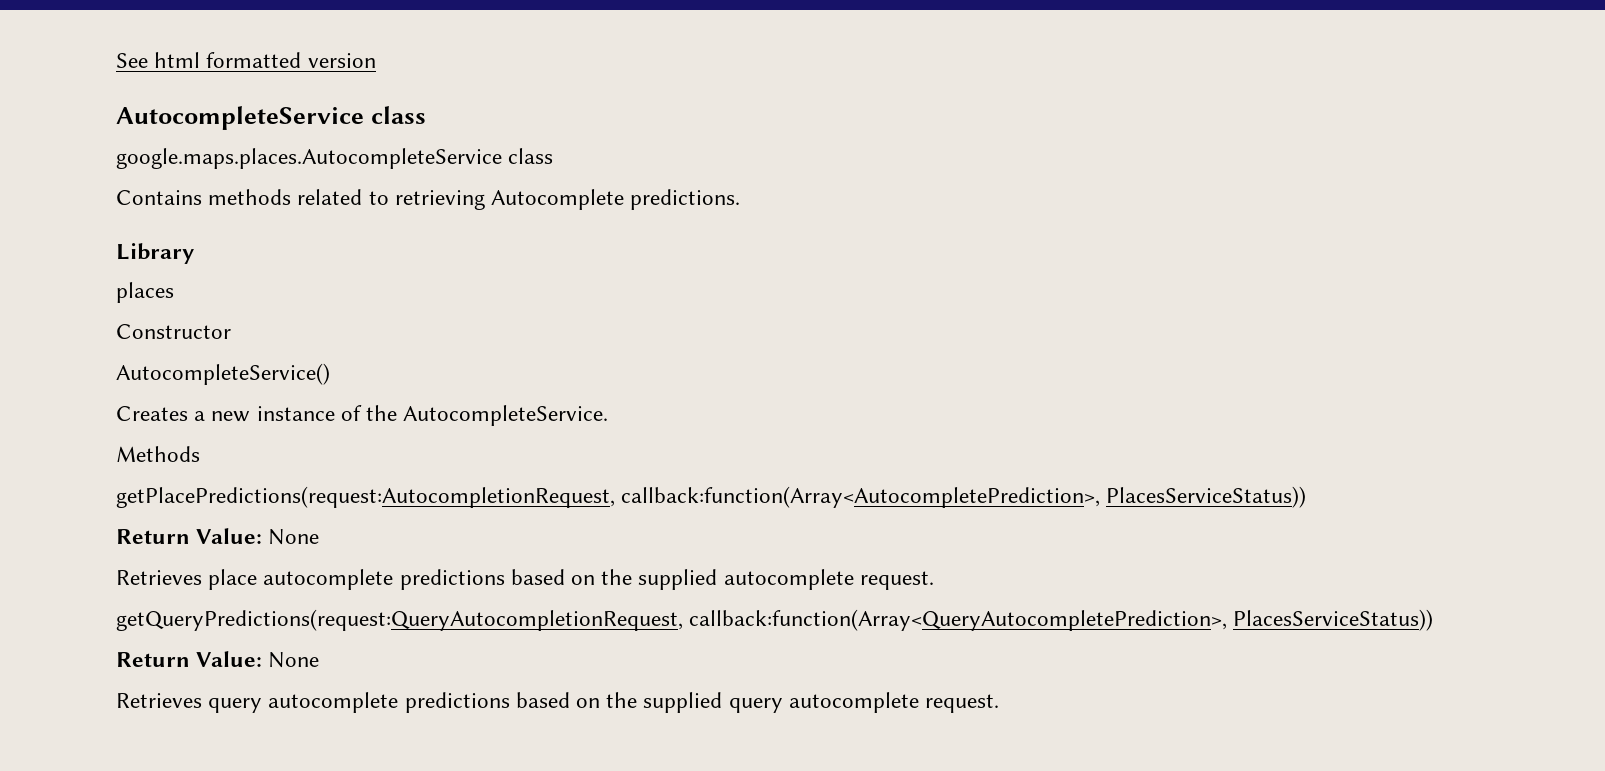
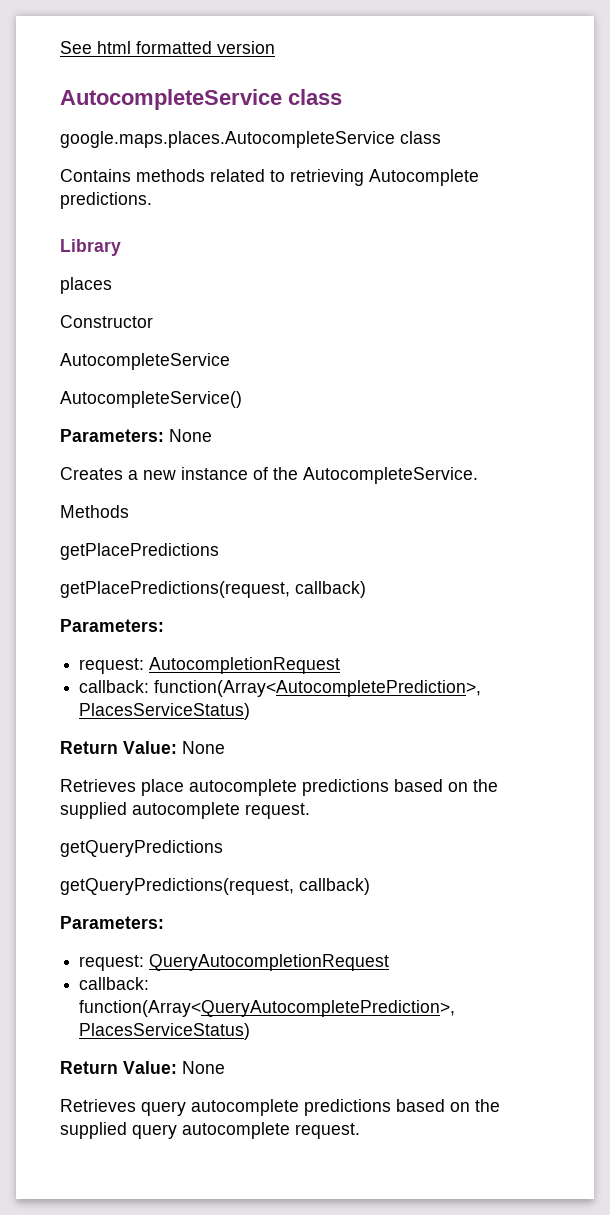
(231, 331) none -> [60,353,230,370] // AutocompleteService
(330, 374) none -> [60,429,212,442] // Parameters: None
[116,486,1307,508] getPlacePredictions(request:AutocompletionRequest, callback:function(Array<AutocompletePrediction>, PlacesServiceStatus)) -> [60,543,219,560] [60,581,366,598] [60,619,164,632] [79,657,341,674] [79,680,482,697] [79,703,251,720] getPlacePredictions // getPlacePredictions(request, callback) // Parameters: // request: AutocompletionRequest // callback: function(Array<AutocompletePrediction>, PlacesServiceStatus)
[116,609,1434,631] getQueryPredictions(request:QueryAutocompletionRequest, callback:function(Array<QueryAutocompletePrediction>, PlacesServiceStatus)) -> [60,840,223,857] [60,878,370,895] [60,916,164,929] [79,954,390,971] [79,977,150,990] [79,1000,456,1017] [79,1023,251,1040] getQueryPredictions // getQueryPredictions(request, callback) // Parameters: // request: QueryAutocompletionRequest // callback: function(Array<QueryAutocompletePrediction>, PlacesServiceStatus)

